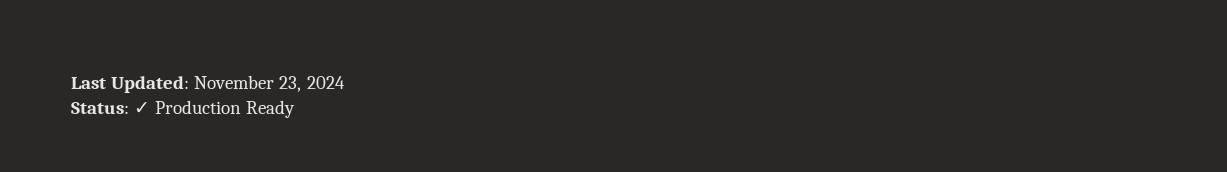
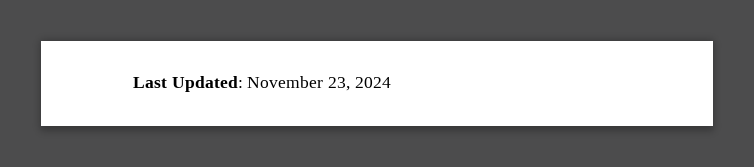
[71,100,296,118] // Status: ✓ Production Ready -> (391, 82) none

